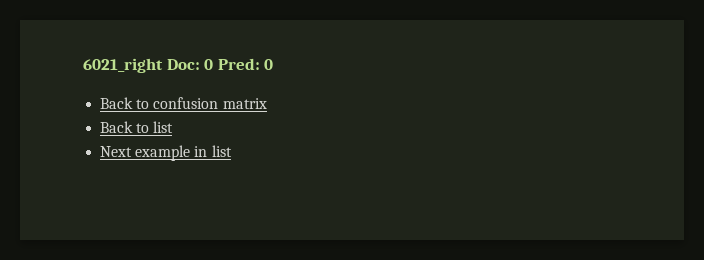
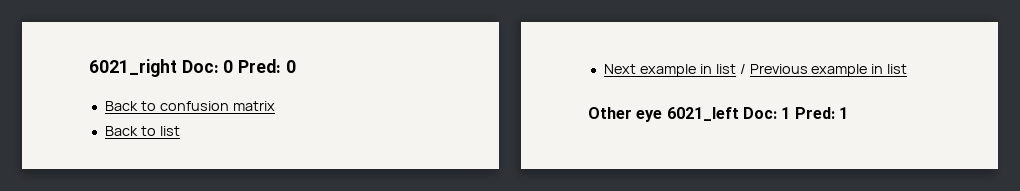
(232, 151) none -> [739,64,908,77] [588,107,848,122] / Previous example in list // Other eye 6021_left Doc: 1 Pred: 1

